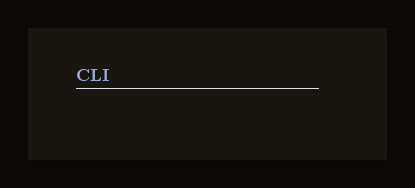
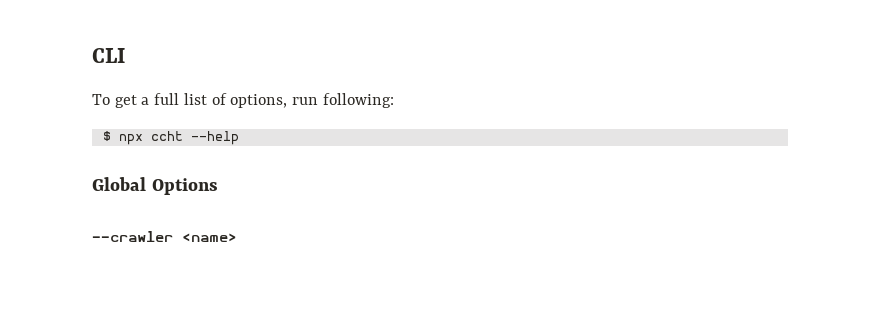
(109, 75) none -> [92,93,394,108] [102,131,239,145] [92,177,218,195] [92,231,237,242] // To get a full list of options, run following: // $ npx ccht --help // Global Options // --crawler <name>

